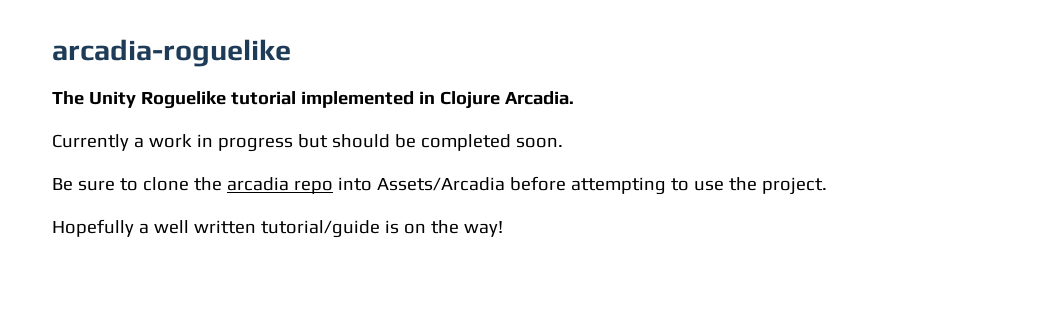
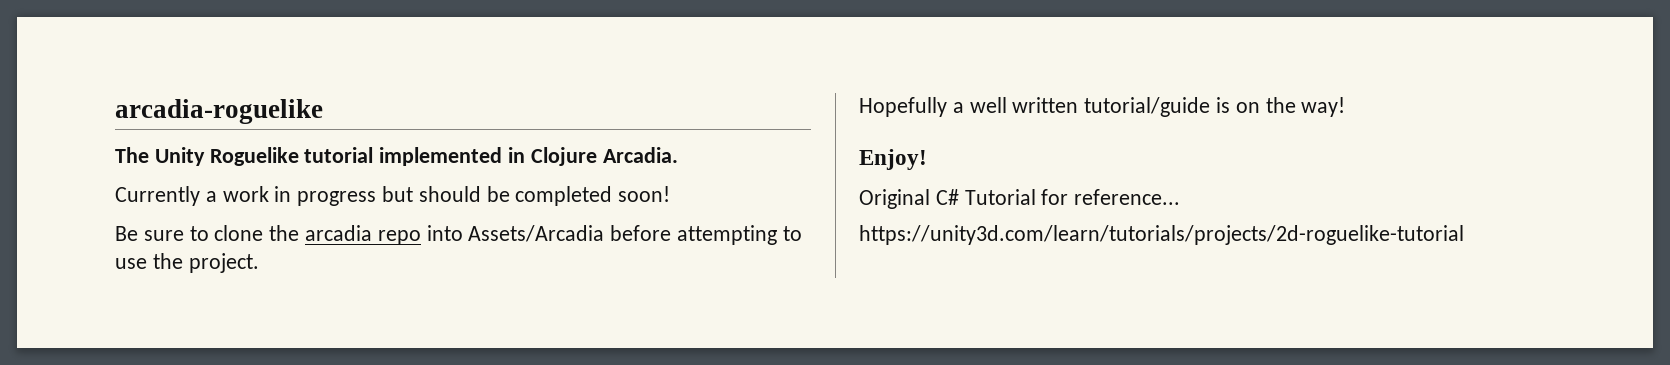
[515,137,563,148] soon. -> [618,186,671,202] soon!
(503, 229) none -> [859,149,927,170] [859,189,1181,209] [859,225,1464,245] // Enjoy! // Original C# Tutorial for reference... // https://unity3d.com/learn/tutorials/projects/2d-roguelike-tutorial

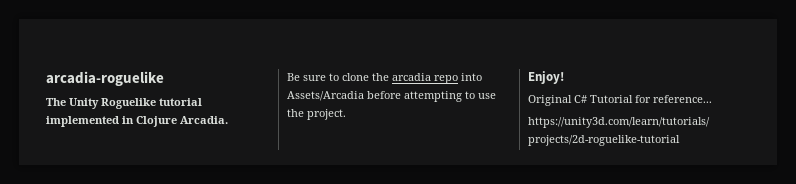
[115,186,671,206] // Currently a work in progress but should be completed soon! -> (228, 120) none
[859,97,1346,117] // Hopefully a well written tutorial/guide is on the way! -> (346, 114) none

